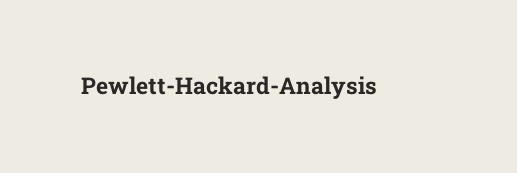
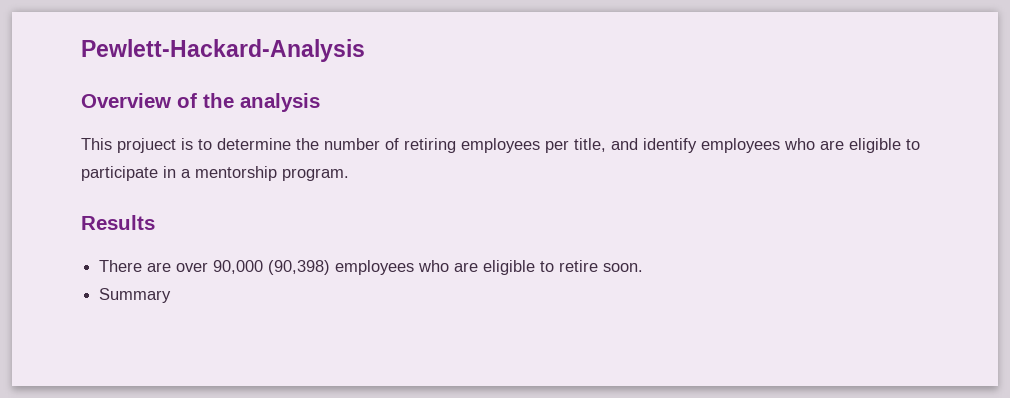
(377, 87) none -> [81,93,320,112] [81,138,920,153] [81,166,349,181] [81,215,155,230] [99,260,644,275] [99,288,172,303] // Overview of the analysis // This projuect is to determine the number of retiring employees per title, and identify employees who are eligible to participate in a mentorship program. // Results // There are over 90,000 (90,398) employees who are eligible to retire soon. // Summary

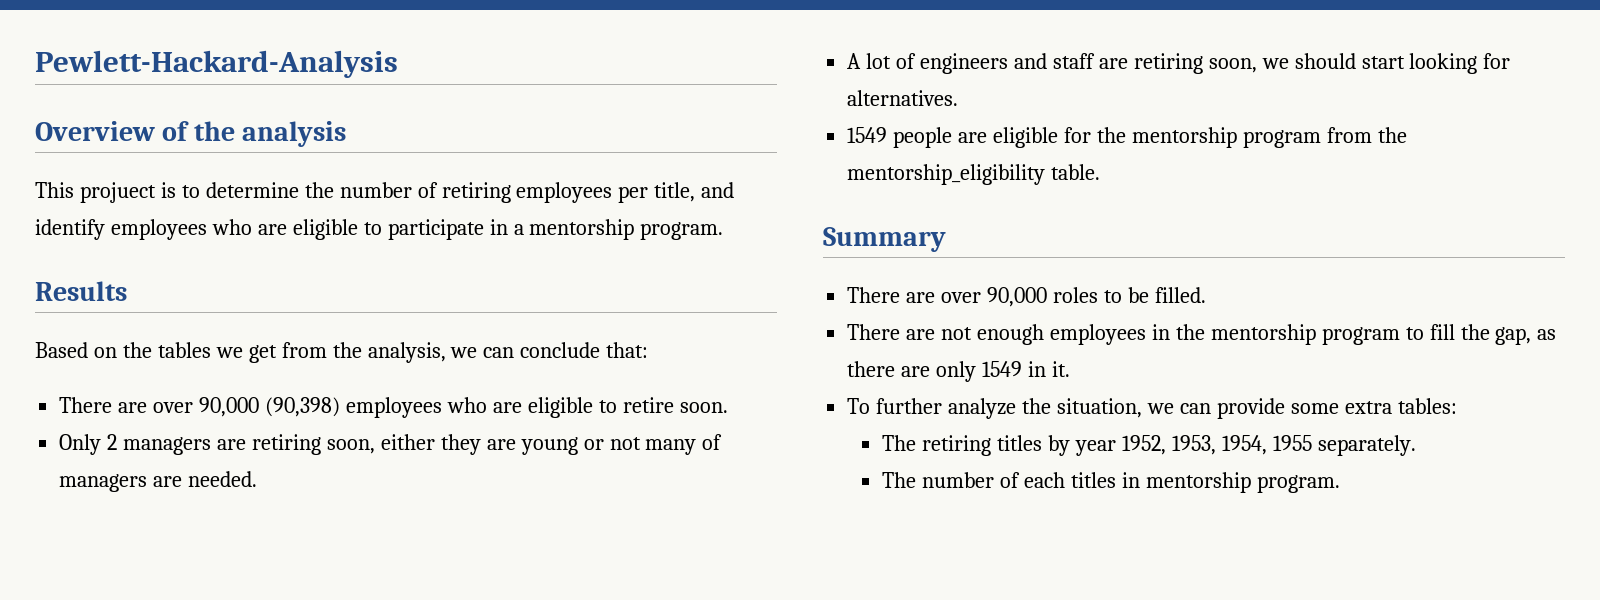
(155, 222) none -> [35,342,649,363] // Based on the tables we get from the analysis, we can conclude that:
[99,288,172,303] Summary -> [59,434,723,455] [59,471,258,492] [847,53,1511,74] [847,90,959,106] [847,127,1407,148] [847,164,1101,185] [823,227,946,252] [847,287,1206,307] [847,324,1557,345] [847,361,1070,382] [847,398,1457,419] [882,435,1416,456] [882,472,1340,493] Only 2 managers are retiring soon, either they are young or not many of managers are needed. // A lot of engineers and staff are retiring soon, we should start looking for alternatives. // 1549 people are eligible for the mentorship program from the mentorship_eligibility table. // Summary // There are over 90,000 roles to be filled. // There are not enough employees in the mentorship program to fill the gap, as there are only 1549 in it. // To further analyze the situation, we can provide some extra tables: // The retiring titles by year 1952, 1953, 1954, 1955 separately. // The number of each titles in mentorship program.

